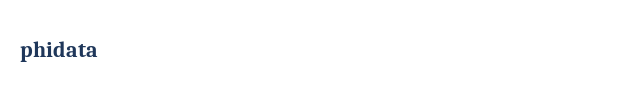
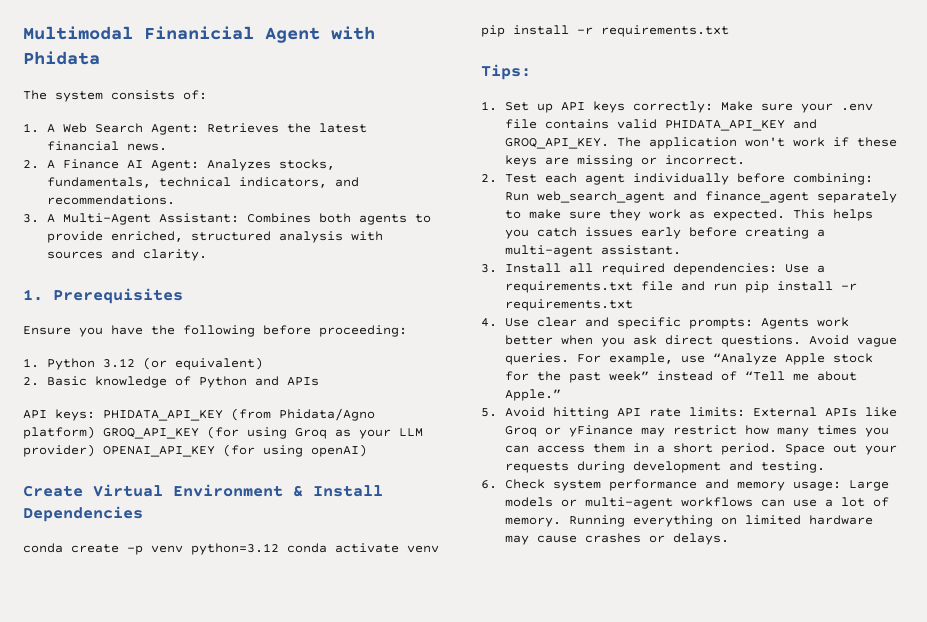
[20,41,98,62] phidata -> [23,26,375,43] [23,51,100,65] [23,90,207,102] [23,123,367,135] [46,141,167,151] [23,159,335,171] [46,177,359,188] [46,195,175,205] [23,213,431,225] [46,231,383,243] [46,249,207,261] [23,288,183,304] [23,325,407,337] [23,357,263,370] [23,376,319,388] [23,408,375,421] [23,426,423,439] [23,444,367,457] [23,484,383,497] [23,506,143,522] [23,543,439,555] [481,25,729,37] [481,64,531,80] [481,101,873,113] [504,119,817,131] [504,137,897,149] [504,155,745,167] [481,173,873,185] [504,191,897,203] [504,209,873,221] [504,227,825,239] [504,245,681,257] [481,263,825,275] [504,281,857,293] [504,299,633,311] [481,317,849,329] [504,335,897,347] [504,353,873,365] [504,371,857,383] [504,389,561,401] [481,407,897,419] [504,425,889,437] [504,443,897,455] [504,461,825,473] [481,479,889,491] [504,497,889,509] [504,515,873,527] [504,533,729,545] Multimodal Finanicial Agent with Phidata // The system consists of: // 1. A Web Search Agent: Retrieves the latest financial news. // 2. A Finance AI Agent: Analyzes stocks, fundamentals, technical indicators, and recommendations. // 3. A Multi-Agent Assistant: Combines both agents to provide enriched, structured analysis with sources and clarity. // 1. Prerequisites // Ensure you have the following before proceeding: // 1. Python 3.12 (or equivalent) // 2. Basic knowledge of Python and APIs // API keys: PHIDATA_API_KEY (from Phidata/Agno platform) GROQ_API_KEY (for using Groq as your LLM provider) OPENAI_API_KEY (for using openAI) // Create Virtual Environment & Install Dependencies // conda create -p venv python=3.12 conda activate venv pip install -r requirements.txt // Tips: // 1. Set up API keys correctly: Make sure your .env file contains valid PHIDATA_API_KEY and GROQ_API_KEY. The application won't work if these keys are missing or incorrect. // 2. Test each agent individually before combining: Run web_search_agent and finance_agent separately to make sure they work as expected. This helps you catch issues early before creating a multi-agent assistant. // 3. Install all required dependencies: Use a requirements.txt file and run pip install -r requirements.txt // 4. Use clear and specific prompts: Agents work better when you ask direct questions. Avoid vague queries. For example, use “Analyze Apple stock for the past week” instead of “Tell me about Apple.” // 5. Avoid hitting API rate limits: External APIs like Groq or yFinance may restrict how many times you can access them in a short period. Space out your requests during development and testing. // 6. Check system performance and memory usage: Large models or multi-agent workflows can use a lot of memory. Running everything on limited hardware may cause crashes or delays.

